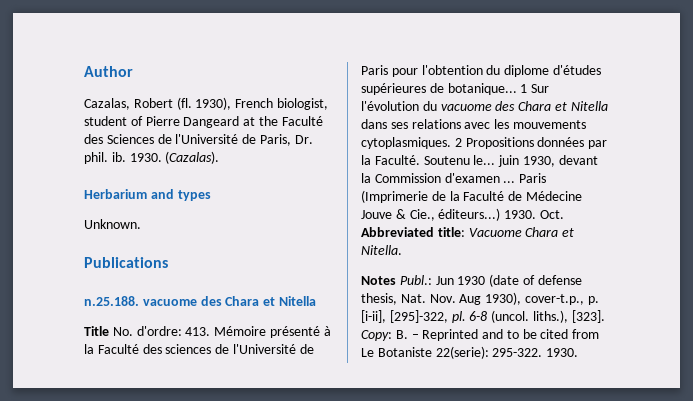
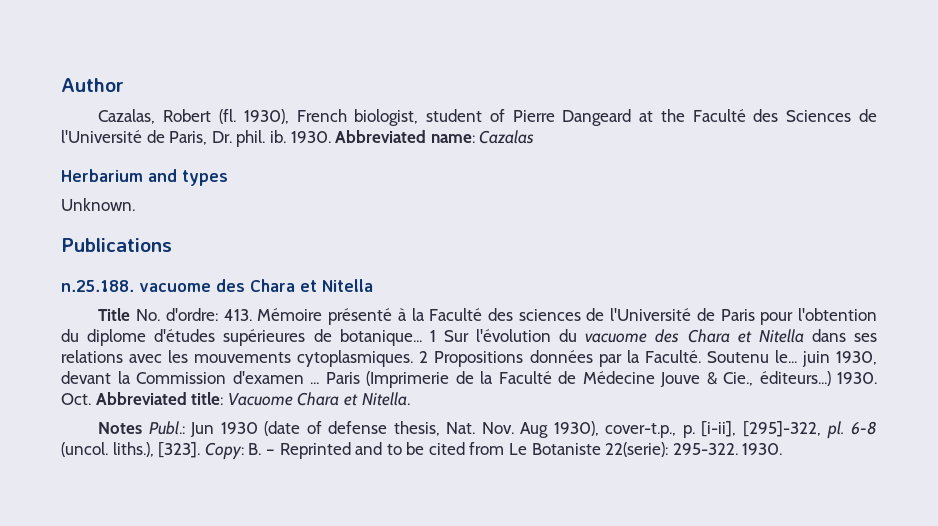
[165,151,220,164] (Cazalas). -> [335,130,535,144] Abbreviated name: Cazalas

